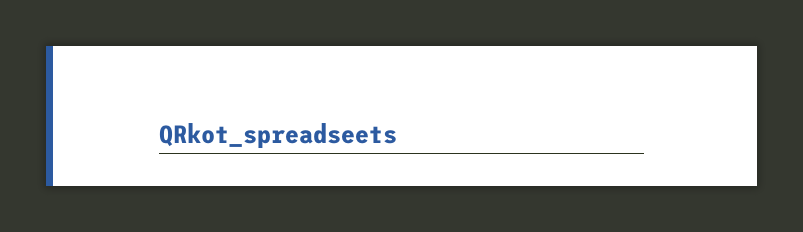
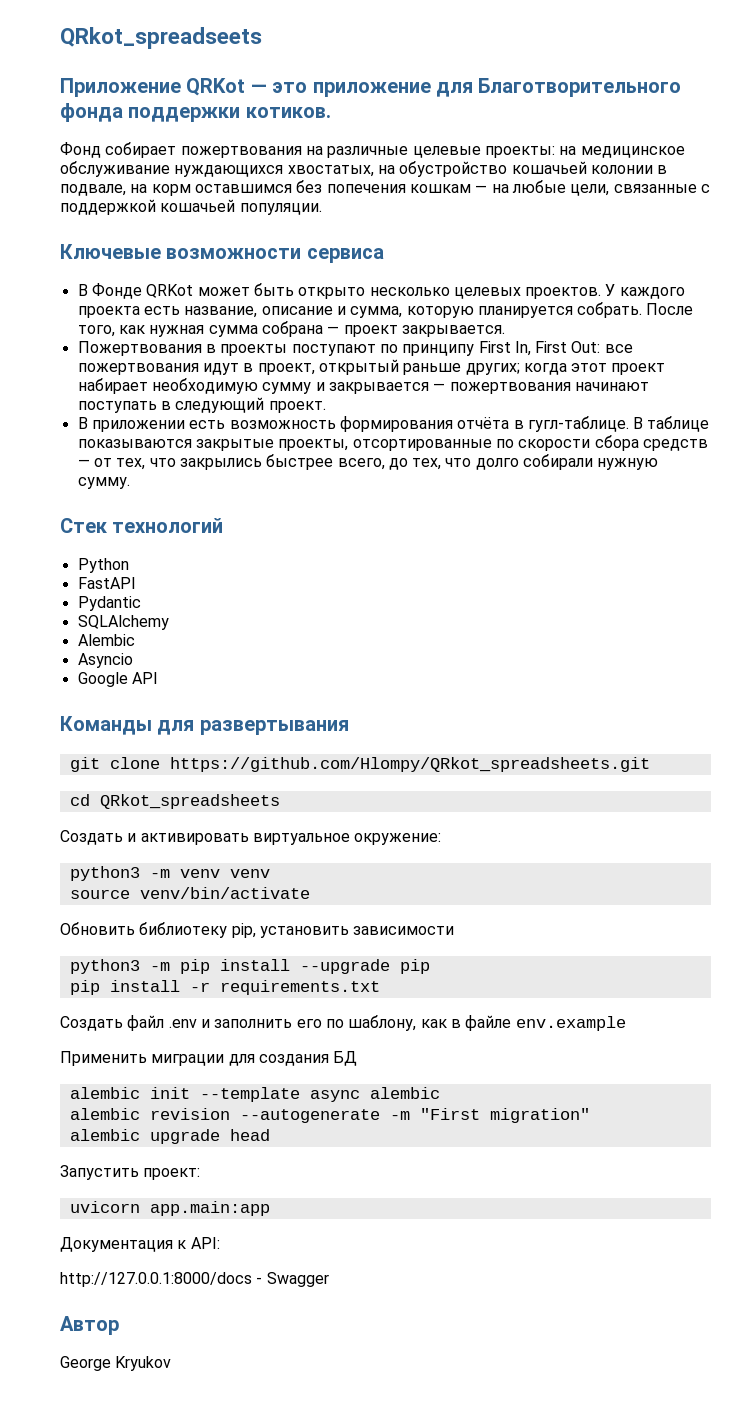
(397, 135) none -> [60,78,682,97] [60,103,331,122] [60,142,685,158] [60,161,668,177] [60,180,710,196] [60,199,322,215] [60,244,384,263] [77,283,685,299] [77,302,694,318] [77,321,505,337] [77,341,633,356] [77,359,666,375] [77,378,649,394] [77,397,326,413] [77,416,710,432] [77,435,708,451] [77,454,659,470] [77,477,130,489] [60,518,224,533] [77,558,129,573] [77,577,136,589] [77,596,141,611] [77,615,169,630] [77,634,135,646] [77,653,133,668] [77,672,158,687] [60,716,349,735] [69,757,650,772] [69,794,280,809] [60,830,442,845] [69,866,270,881] [69,887,310,899] [60,922,455,938] [69,959,430,974] [69,980,380,995] [60,1015,626,1031] [60,1051,358,1066] [69,1087,440,1102] [69,1108,590,1123] [69,1129,270,1144] [60,1165,201,1180] [69,1201,270,1216] [60,1237,220,1252] [60,1272,329,1287] [60,1316,119,1335] [60,1356,172,1371] // Приложение QRKot — это приложение для Благотворительного фонда поддержки котиков. // Фонд собирает пожертвования на различные целевые проекты: на медицинское обслуживание нуждающихся хвостатых, на обустройство кошачьей колонии в подвале, на корм оставшимся без попечения кошкам — на любые цели, связанные с поддержкой кошачьей популяции. // Ключевые возможности сервиса // В Фонде QRKot может быть открыто несколько целевых проектов. У каждого проекта есть название, описание и сумма, которую планируется собрать. После того, как нужная сумма собрана — проект закрывается. // Пожертвования в проекты поступают по принципу First In, First Out: все пожертвования идут в проект, открытый раньше других; когда этот проект набирает необходимую сумму и закрывается — пожертвования начинают поступать в следующий проект. // В приложении есть возможность формирования отчёта в гугл-таблице. В таблице показываются закрытые проекты, отсортированные по скорости сбора средств — от тех, что закрылись быстрее всего, до тех, что долго собирали нужную сумму. // Стек технологий // Python // FastAPI // Pydantic // SQLAlchemy // Alembic // Asyncio // Google API // Команды для развертывания // git clone https://github.com/Hlompy/QRkot_spreadsheets.git // cd QRkot_spreadsheets // Cоздать и активировать виртуальное окружение: // python3 -m venv venv // source venv/bin/activate // Обновить библиотеку pip, установить зависимости // python3 -m pip install --upgrade pip // pip install -r requirements.txt // Создать файл .env и заполнить его по шаблону, как в файле env.example // Применить миграции для создания БД // alembic init --template async alembic // alembic revision --autogenerate -m "First migration" // alembic upgrade head // Запустить проект: // uvicorn app.main:app // Документация к API: // http://127.0.0.1:8000/docs - Swagger // Автор // George Kryukov

